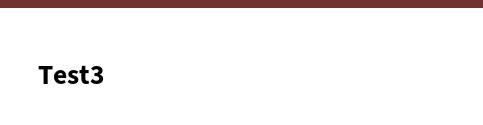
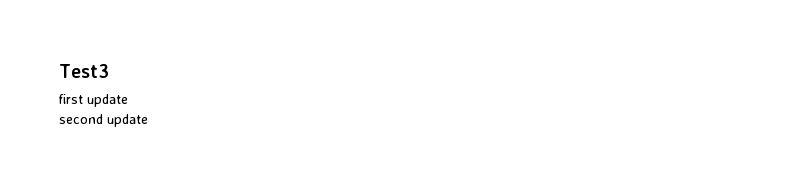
(105, 74) none -> [59,94,128,107] [59,114,148,127] // first update // second update

